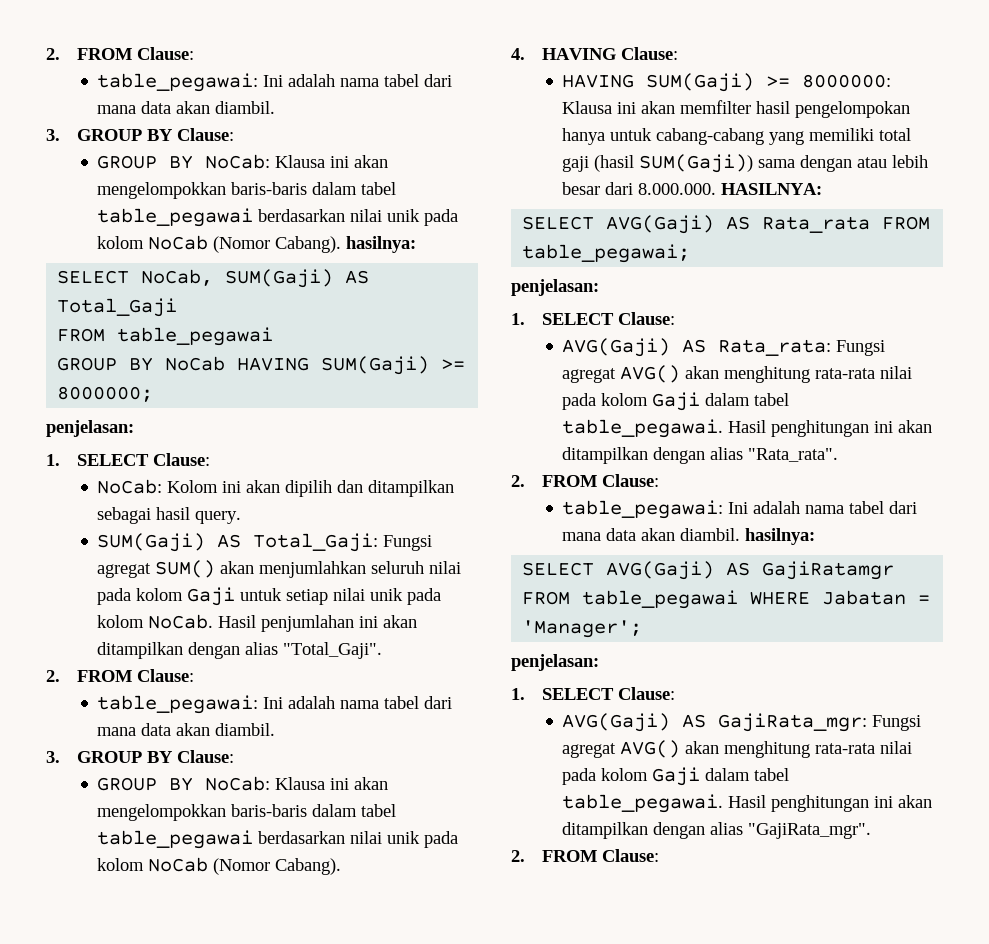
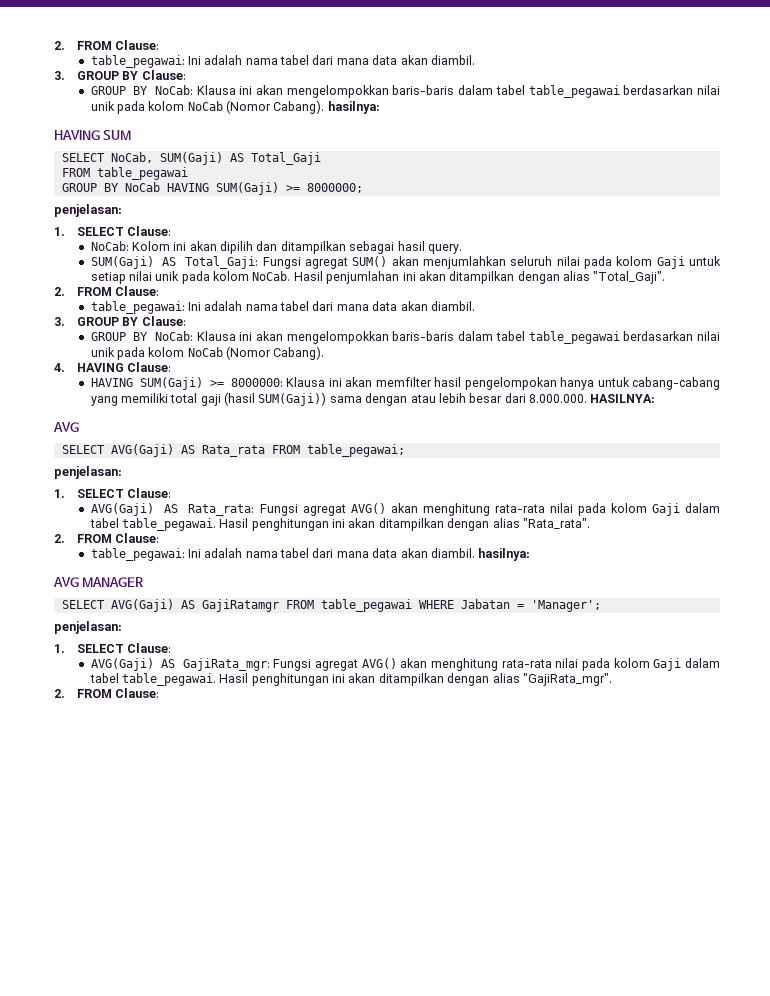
(417, 244) none -> [54,130,132,140] // HAVING SUM
(823, 189) none -> [53,422,79,432] // AVG
(816, 536) none -> [53,577,144,587] // AVG MANAGER

